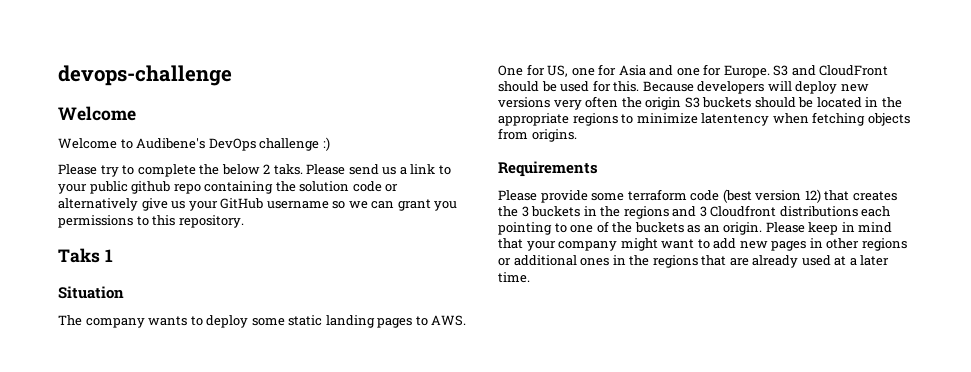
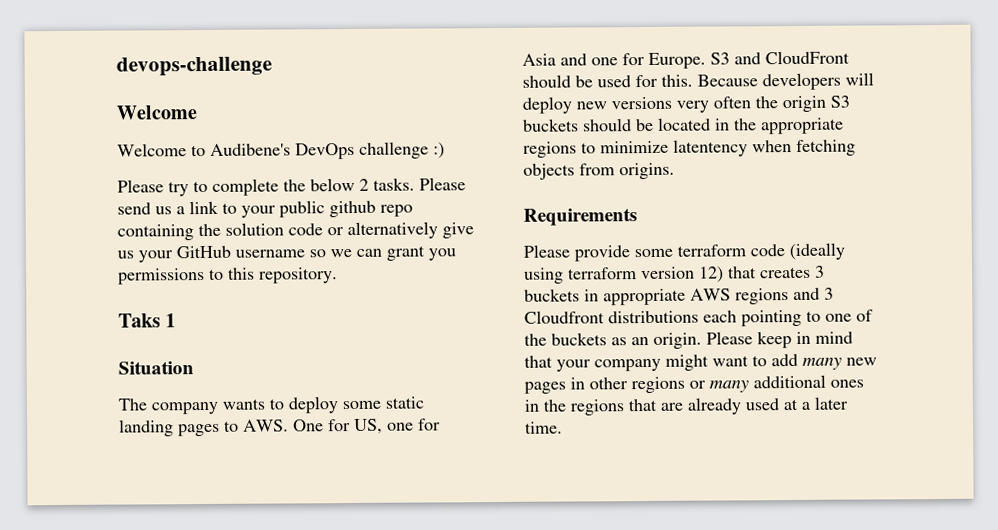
[273,164,303,175] taks. -> [373,177,415,191] tasks.
[722,189,752,203] (best -> [789,242,845,261] [524,267,637,284] (ideally using terraform
[498,206,518,217] the -> (811, 272) none
[600,206,621,217] the -> [603,288,731,306] appropriate AWS
(737, 243) none -> [802,357,842,370] many
(511, 262) none -> [709,380,749,393] many

